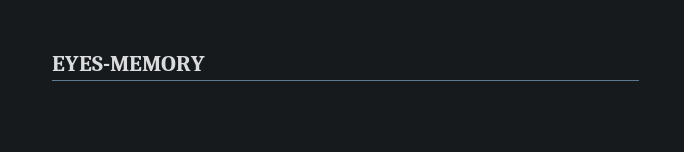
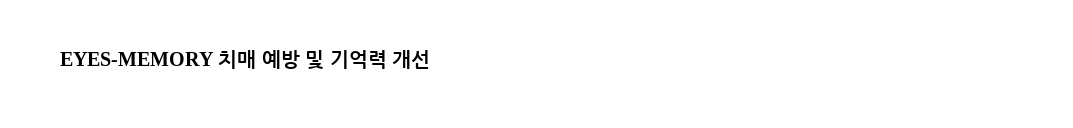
(205, 63) none -> [218,50,430,70] 치매 예방 및 기억력 개선

